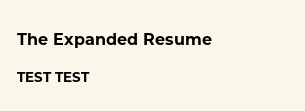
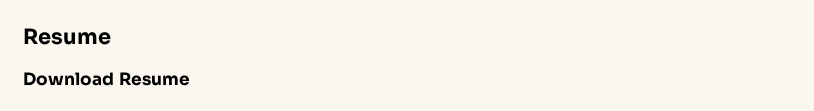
[17,33,138,48] The Expanded -> (23, 36) none
[17,72,90,82] TEST TEST -> [23,72,190,86] Download Resume

